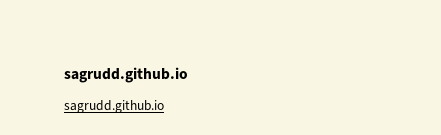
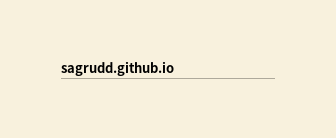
[64,67,188,83] [64,100,164,113] sagrudd.github.io // sagrudd.github.io -> [61,61,174,76] sagrudd.github.io

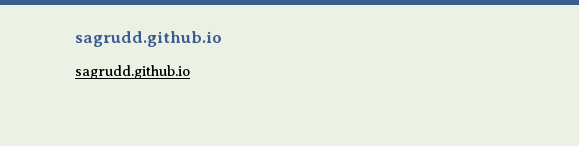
[61,61,174,76] sagrudd.github.io -> [75,31,222,47] [75,65,190,79] sagrudd.github.io // sagrudd.github.io

